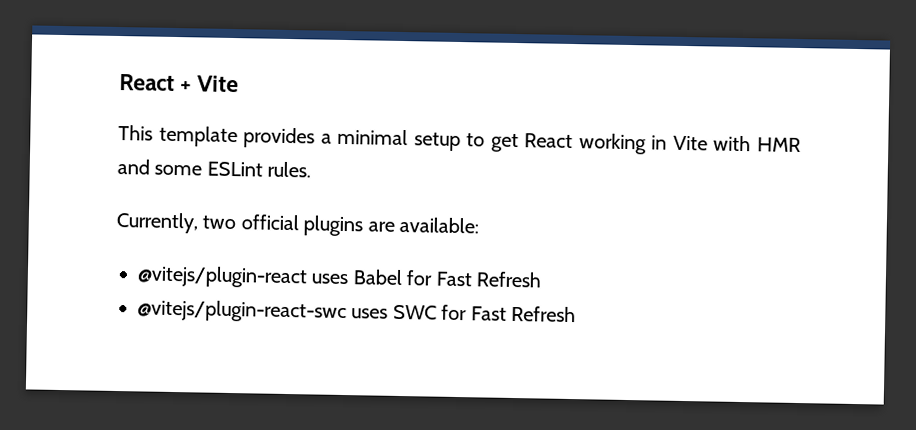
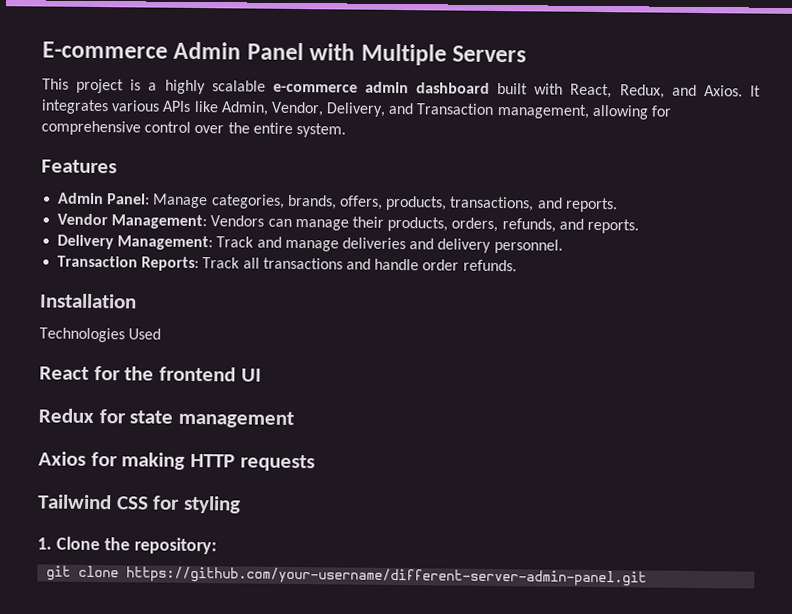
[119,74,240,93] [118,125,802,155] [117,158,312,178] [116,211,479,237] [137,265,541,289] [137,299,576,324] React + Vite // This template provides a minimal setup to get React working in Vite with HMR and some ESLint rules. // Currently, two official plugins are available: // @vitejs/plugin-react uses Babel for Fast Refresh // @vitejs/plugin-react-swc uses SWC for Fast Refresh -> [42,41,528,66] [42,78,761,99] [41,99,673,120] [41,120,346,138] [41,159,117,174] [58,192,618,213] [57,213,639,234] [57,234,563,254] [57,255,517,272] [39,293,137,309] [39,327,162,343] [39,365,262,382] [38,408,295,428] [38,451,315,472] [37,494,242,514] [37,536,217,555] [46,565,648,587] E-commerce Admin Panel with Multiple Servers // This project is a highly scalable e-commerce admin dashboard built with React, Redux, and Axios. It integrates various APIs like Admin, Vendor, Delivery, and Transaction management, allowing for comprehensive control over the entire system. // Features // Admin Panel: Manage categories, brands, offers, products, transactions, and reports. // Vendor Management: Vendors can manage their products, orders, refunds, and reports. // Delivery Management: Track and manage deliveries and delivery personnel. // Transaction Reports: Track all transactions and handle order refunds. // Installation // Technologies Used // React for the frontend UI // Redux for state management // Axios for making HTTP requests // Tailwind CSS for styling // 1. Clone the repository: // git clone https://github.com/your-username/different-server-admin-panel.git

